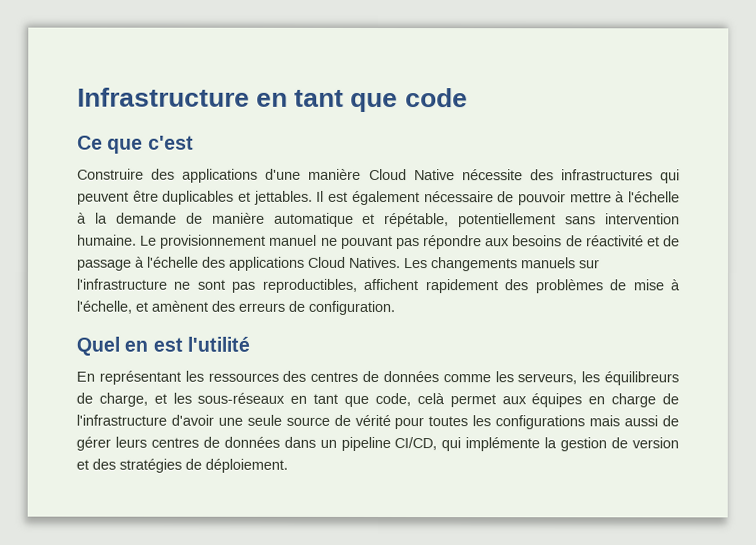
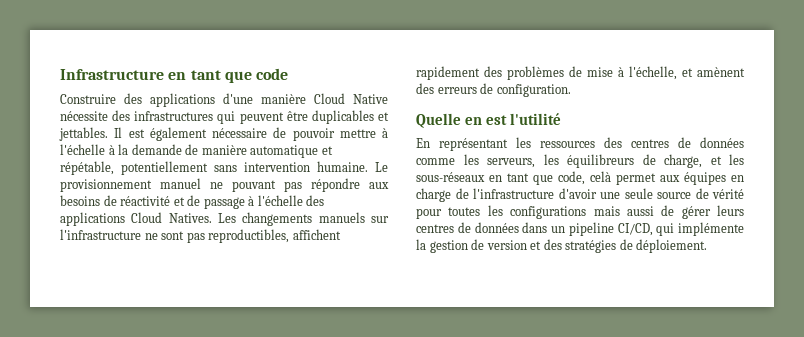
[77,135,194,154] // Ce que c'est -> (289, 74) none
[76,336,120,356] Quel -> [416,113,461,128] Quelle

